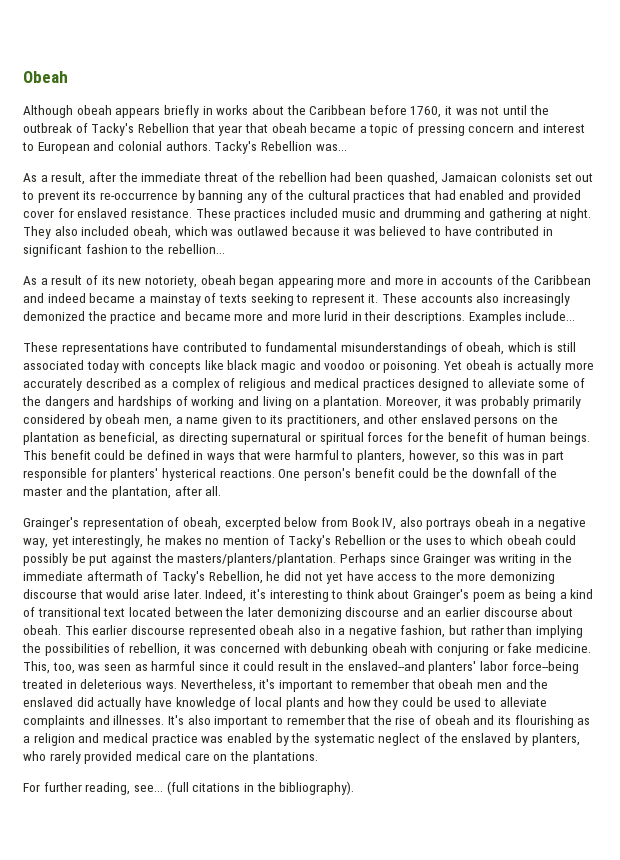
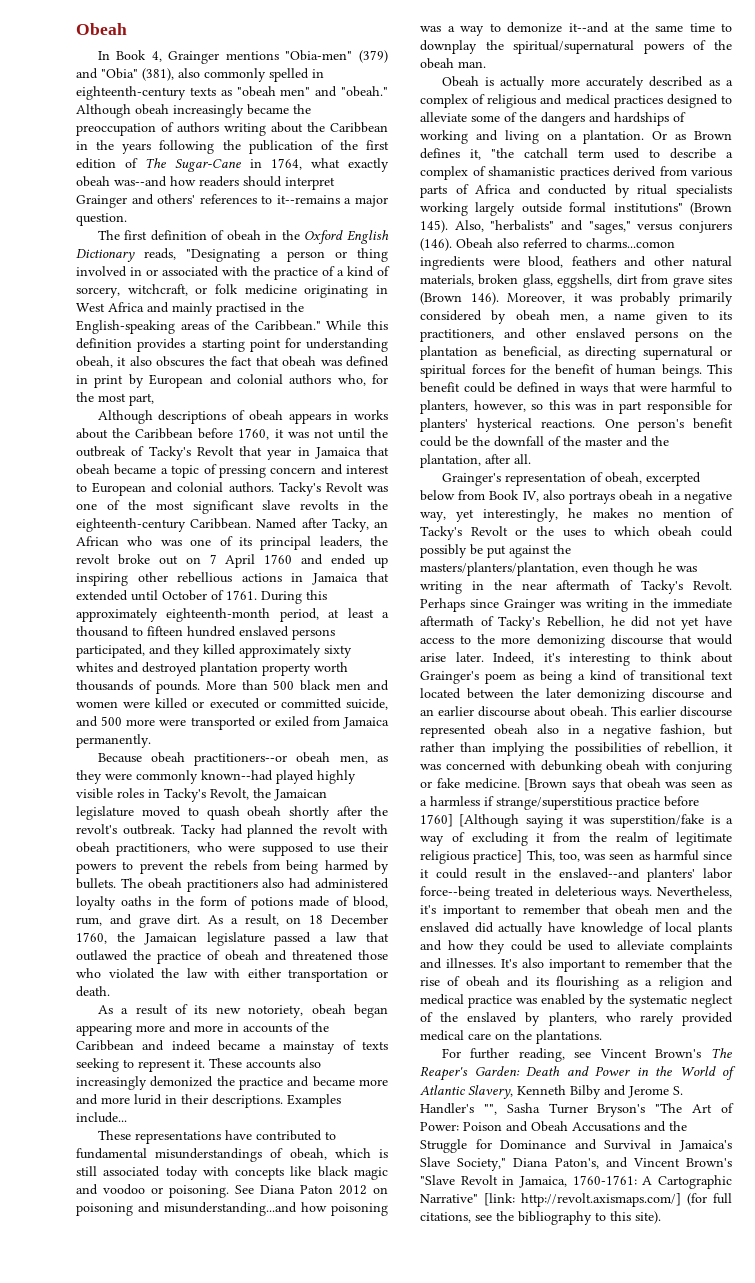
[23,105,199,118] Although obeah appears briefly -> [97,50,388,64] [76,68,324,82] [76,86,388,100] [76,104,311,118] [76,122,388,136] [76,140,389,154] [76,158,389,172] [76,176,335,190] [76,194,388,208] [76,213,127,226] [97,230,389,244] [76,248,388,262] [76,266,390,280] [76,284,388,298] [76,302,304,316] [76,320,388,334] [76,338,388,352] [76,356,390,368] [76,374,388,388] [76,392,154,406] [97,410,331,424] In Book 4, Grainger mentions "Obia-men" (379) and "Obia" (381), also commonly spelled in eighteenth-century texts as "obeah men" and "obeah." Although obeah increasingly became the preoccupation of authors writing about the Caribbean in the years following the publication of the first edition of The Sugar-Cane in 1764, what exactly obeah was--and how readers should interpret Grainger and others' references to it--remains a major question. // The first definition of obeah in the Oxford English Dictionary reads, "Designating a person or thing involved in or associated with the practice of a kind of sorcery, witchcraft, or folk medicine originating in West Africa and mainly practised in the English-speaking areas of the Caribbean." While this definition provides a starting point for understanding obeah, it also obscures the fact that obeah was defined in print by European and colonial authors who, for the most part, // Although descriptions of obeah appears
[137,123,189,133] Rebellion -> [196,446,234,456] Revolt
(243, 130) none -> [297,447,361,459] in Jamaica
[260,141,347,151] [23,172,594,185] [22,190,581,203] [23,208,592,221] [23,226,554,239] [23,244,225,257] Rebellion was... // As a result, after the immediate threat of the rebellion had been quashed, Jamaican colonists set out to prevent its re-occurrence by banning any of the cultural practices that had enabled and provided cover for enslaved resistance. These practices included music and drumming and gathering at night. They also included obeah, which was outlawed because it was believed to have contributed in significant fashion to the rebellion... -> [325,482,388,492] [76,500,388,514] [76,518,388,532] [76,536,388,550] [76,554,388,568] [76,572,389,586] [76,590,327,604] [76,608,389,622] [76,626,335,640] [76,644,352,658] [76,662,348,676] [76,680,389,694] [76,698,388,710] [76,716,389,730] [76,734,151,748] [97,752,388,766] [76,770,356,784] [76,788,327,802] [76,806,388,820] [76,824,388,838] [76,842,388,856] [76,860,389,874] [76,878,389,892] [76,896,388,910] [76,914,388,928] [76,932,389,946] [76,950,388,964] [76,968,388,982] [76,986,110,997] Revolt was one of the most significant slave revolts in the eighteenth-century Caribbean. Named after Tacky, an African who was one of its principal leaders, the revolt broke out on 7 April 1760 and ended up inspiring other rebellious actions in Jamaica that extended until October of 1761. During this approximately eighteenth-month period, at least a thousand to fifteen hundred enslaved persons participated, and they killed approximately sixty whites and destroyed plantation property worth thousands of pounds. More than 500 black men and women were killed or executed or committed suicide, and 500 more were transported or exiled from Jamaica permanently. // Because obeah practitioners--or obeah men, as they were commonly known--had played highly visible roles in Tacky's Revolt, the Jamaican legislature moved to quash obeah shortly after the revolt's outbreak. Tacky had planned the revolt with obeah practitioners, who were supposed to use their powers to prevent the rebels from being harmed by bullets. The obeah practitioners also had administered loyalty oaths in the form of potions made of blood, rum, and grave dirt. As a result, on 18 December 1760, the Jamaican legislature passed a law that outlawed the practice of obeah and threatened those who violated the law with either transportation or death.
[444,360,501,370] Yet obeah -> [235,1185,388,1195] [76,1202,388,1216] [420,22,732,36] [420,40,732,54] [420,58,486,69] [441,76,479,87] See Diana Paton 2012 on poisoning and misunderstanding...and how poisoning was a way to demonize it--and at the same time to downplay the spiritual/supernatural powers of the obeah man. // Obeah
(383, 402) none -> [652,131,732,140] [420,148,733,160] [420,166,732,180] [420,184,732,198] [420,202,732,216] [420,220,732,234] [420,238,675,251] [420,256,732,270] [420,274,732,288] [420,292,499,305] Or as Brown defines it, "the catchall term used to describe a complex of shamanistic practices derived from various parts of Africa and conducted by ritual specialists working largely outside formal institutions" (Brown 145). Also, "herbalists" and "sages," versus conjurers (146). Obeah also referred to charms...comon ingredients were blood, feathers and other natural materials, broken glass, eggshells, dirt from grave sites (Brown 146).
[334,535,386,545] Rebellion -> [470,526,508,536] Revolt
[177,553,337,566] masters/planters/plantation. -> [420,562,697,576] [420,580,732,594] masters/planters/plantation, even though he was writing in the near aftermath of Tacky's Revolt.
(592, 648) none -> [524,778,732,792] [420,796,699,810] [420,814,733,828] [420,832,732,846] [420,850,523,864] [Brown says that obeah was seen as a harmless if strange/superstitious practice before 1760] [Although saying it was superstition/fake is a way of excluding it from the realm of legitimate religious practice]
[133,781,355,795] see... (full citations in the bibliography). -> [574,1048,732,1058] [420,1066,736,1081] [420,1085,683,1099] [420,1103,734,1117] [420,1121,687,1132] [420,1139,732,1153] [420,1157,732,1171] [420,1175,732,1189] [420,1193,732,1207] [420,1211,661,1225] see Vincent Brown's The Reaper's Garden: Death and Power in the World of Atlantic Slavery, Kenneth Bilby and Jerome S. Handler's "", Sasha Turner Bryson's "The Art of Power: Poison and Obeah Accusations and the Struggle for Dominance and Survival in Jamaica's Slave Society," Diana Paton's, and Vincent Brown's "Slave Revolt in Jamaica, 1760-1761: A Cartographic Narrative" [link: http://revolt.axismaps.com/] (for full citations, see the bibliography to this site).

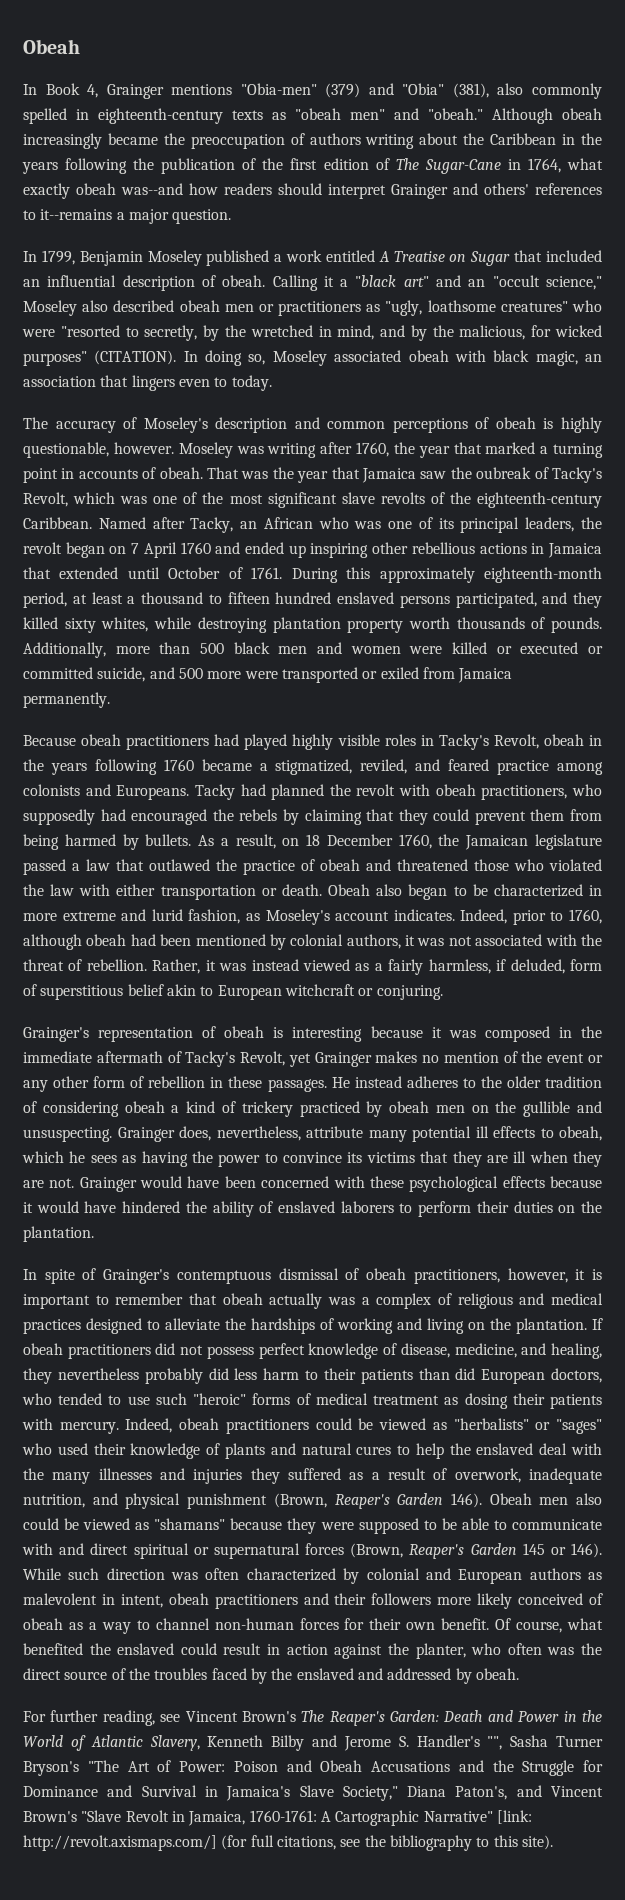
[97,230,389,244] [76,248,388,262] [76,266,390,280] [76,284,388,298] [76,302,304,316] [76,320,388,334] [76,338,388,352] [76,356,390,368] [76,374,388,388] [76,392,154,406] [97,410,388,424] [76,428,388,440] [76,446,389,460] [76,464,389,478] [76,482,363,496] The first definition of obeah in the Oxford English Dictionary reads, "Designating a person or thing involved in or associated with the practice of a kind of sorcery, witchcraft, or folk medicine originating in West Africa and mainly practised in the English-speaking areas of the Caribbean." While this definition provides a starting point for understanding obeah, it also obscures the fact that obeah was defined in print by European and colonial authors who, for the most part, // Although descriptions of obeah appears in works about the Caribbean before 1760, it was not until the outbreak of Tacky's Revolt that year in Jamaica that obeah became a topic of pressing concern and interest to European and colonial authors. Tacky's Revolt -> [23,250,603,266] [23,275,603,291] [23,300,602,316] [22,325,602,341] [23,350,603,366] [23,375,272,391] [23,417,602,433] [23,442,603,458] [23,467,602,483] [23,492,116,507] In 1799, Benjamin Moseley published a work entitled A Treatise on Sugar that included an influential description of obeah. Calling it a "black art" and an "occult science," Moseley also described obeah men or practitioners as "ugly, loathsome creatures" who were "resorted to secretly, by the wretched in mind, and by the malicious, for wicked purposes" (CITATION). In doing so, Moseley associated obeah with black magic, an association that lingers even to today. // The accuracy of Moseley's description and common perceptions of obeah is highly questionable, however. Moseley was writing after 1760, the year that marked a turning point in accounts of obeah. That was the year that Jamaica saw the oubreak of Tacky's Revolt, which
[348,501,361,510] in -> [430,492,445,504] of
[117,554,178,565] broke out -> [65,542,105,558] began
[239,644,352,658] [76,662,197,676] approximately sixty whites and destroyed -> [64,617,267,633] sixty whites, while destroying
[205,681,236,690] More -> [23,642,150,658] Additionally, more
[194,752,388,766] [76,770,273,784] practitioners--or obeah men, as they were commonly known--had -> [126,734,240,750] practitioners had
[253,788,327,801] [76,806,388,820] [76,824,175,835] the Jamaican legislature moved to quash obeah shortly after the revolt's outbreak. -> [543,734,602,746] [23,759,604,775] [23,784,190,800] obeah in the years following 1760 became a stigmatized, reviled, and feared practice among colonists and Europeans.
[228,842,388,856] [76,860,247,874] were supposed to use their powers to prevent the rebels -> [23,809,565,825] supposedly had encouraged the rebels by claiming that they could prevent them
[120,878,389,892] [76,896,388,910] [76,914,201,928] The obeah practitioners also had administered loyalty oaths in the form of potions made of blood, rum, and grave dirt. -> (192, 840) none
[97,1004,388,1018] [76,1022,329,1036] [76,1040,388,1054] [76,1058,321,1072] [76,1076,388,1090] [76,1094,341,1108] [76,1112,127,1123] [97,1130,336,1144] [76,1148,388,1162] [76,1166,388,1180] [76,1184,388,1198] [76,1202,388,1216] [420,22,732,36] [420,40,732,54] [420,58,486,69] [441,76,720,90] // As a result of its new notoriety, obeah began appearing more and more in accounts of the Caribbean and indeed became a mainstay of texts seeking to represent it. These accounts also increasingly demonized the practice and became more and more lurid in their descriptions. Examples include... // These representations have contributed to fundamental misunderstandings of obeah, which is still associated today with concepts like black magic and voodoo or poisoning. See Diana Paton 2012 on poisoning and misunderstanding...and how poisoning was a way to demonize it--and at the same time to downplay the spiritual/supernatural powers of the obeah man. // Obeah is actually more accurately described as -> [328,884,602,900] [23,909,602,925] [23,934,603,950] [23,959,603,975] [23,984,443,1000] [23,1026,603,1042] [23,1051,603,1067] [23,1076,602,1092] [23,1101,602,1117] [23,1126,602,1142] [22,1151,602,1167] [23,1176,603,1192] [23,1201,602,1217] [23,1226,94,1242] [23,1268,603,1284] [23,1293,355,1309] Obeah also began to be characterized in more extreme and lurid fashion, as Moseley's account indicates. Indeed, prior to 1760, although obeah had been mentioned by colonial authors, it was not associated with the threat of rebellion. Rather, it was instead viewed as a fairly harmless, if deluded, form of superstitious belief akin to European witchcraft or conjuring. // Grainger's representation of obeah is interesting because it was composed in the immediate aftermath of Tacky's Revolt, yet Grainger makes no mention of the event or any other form of rebellion in these passages. He instead adheres to the older tradition of considering obeah a kind of trickery practiced by obeah men on the gullible and unsuspecting. Grainger does, nevertheless, attribute many potential ill effects to obeah, which he sees as having the power to convince its victims that they are ill when they are not. Grainger would have been concerned with these psychological effects because it would have hindered the ability of enslaved laborers to perform their duties on the plantation. // In spite of Grainger's contemptuous dismissal of obeah practitioners, however, it is important to remember that obeah actually was
[471,112,611,126] some of the dangers and -> [225,1318,246,1330] the
[569,130,732,144] [420,148,733,160] [420,166,732,180] [420,184,732,198] [420,202,732,216] [420,220,732,234] [420,238,675,251] [420,256,732,270] [420,274,732,288] [420,292,733,306] [420,310,732,324] [420,328,732,342] [420,346,732,360] [420,364,732,378] [420,382,732,396] [420,400,732,414] [420,418,733,432] [420,436,669,447] [420,454,531,468] [441,472,701,486] [420,490,732,504] [420,508,734,522] [420,526,733,540] [420,544,571,558] [420,562,697,576] [420,580,732,594] [420,598,732,612] [420,616,732,630] [420,634,733,648] [420,652,733,666] [420,670,733,684] [420,688,733,702] [420,706,732,717] [420,724,733,738] [420,742,733,756] [420,760,732,774] [420,778,732,792] [420,796,699,810] [420,814,733,828] [420,832,732,846] [420,850,732,864] [420,868,732,882] [420,886,732,900] [420,904,732,918] [420,922,732,936] [420,940,732,954] [420,958,732,972] [420,976,733,990] [420,994,733,1008] [420,1012,733,1026] [420,1030,602,1044] a plantation. Or as Brown defines it, "the catchall term used to describe a complex of shamanistic practices derived from various parts of Africa and conducted by ritual specialists working largely outside formal institutions" (Brown 145). Also, "herbalists" and "sages," versus conjurers (146). Obeah also referred to charms...comon ingredients were blood, feathers and other natural materials, broken glass, eggshells, dirt from grave sites (Brown 146). Moreover, it was probably primarily considered by obeah men, a name given to its practitioners, and other enslaved persons on the plantation as beneficial, as directing supernatural or spiritual forces for the benefit of human beings. This benefit could be defined in ways that were harmful to planters, however, so this was in part responsible for planters' hysterical reactions. One person's benefit could be the downfall of the master and the plantation, after all. // Grainger's representation of obeah, excerpted below from Book IV, also portrays obeah in a negative way, yet interestingly, he makes no mention of Tacky's Revolt or the uses to which obeah could possibly be put against the masters/planters/plantation, even though he was writing in the near aftermath of Tacky's Revolt. Perhaps since Grainger was writing in the immediate aftermath of Tacky's Rebellion, he did not yet have access to the more demonizing discourse that would arise later. Indeed, it's interesting to think about Grainger's poem as being a kind of transitional text located between the later demonizing discourse and an earlier discourse about obeah. This earlier discourse represented obeah also in a negative fashion, but rather than implying the possibilities of rebellion, it was concerned with debunking obeah with conjuring or fake medicine. [Brown says that obeah was seen as a harmless if strange/superstitious practice before 1760] [Although saying it was superstition/fake is a way of excluding it from the realm of legitimate religious practice] This, too, was seen as harmful since it could result in the enslaved--and planters' labor force--being treated in deleterious ways. Nevertheless, it's important to remember that obeah men and the enslaved did actually have knowledge of local plants and how they could be used to alleviate complaints and illnesses. It's also important to remember that the rise of obeah and its flourishing as a religion and medical practice was enabled by the systematic neglect of the enslaved by planters, who rarely provided medical care on the plantations. -> [490,1318,603,1334] [23,1343,603,1359] [23,1368,602,1384] [22,1393,602,1409] [22,1418,603,1434] [22,1443,602,1459] [23,1468,602,1484] [23,1493,602,1509] [23,1518,603,1534] [22,1543,602,1559] [23,1568,603,1584] [23,1593,604,1609] [23,1618,604,1634] [23,1643,603,1659] [23,1668,519,1684] the plantation. If obeah practitioners did not possess perfect knowledge of disease, medicine, and healing, they nevertheless probably did less harm to their patients than did European doctors, who tended to use such "heroic" forms of medical treatment as dosing their patients with mercury. Indeed, obeah practitioners could be viewed as "herbalists" or "sages" who used their knowledge of plants and natural cures to help the enslaved deal with the many illnesses and injuries they suffered as a result of overwork, inadequate nutrition, and physical punishment (Brown, Reaper's Garden 146). Obeah men also could be viewed as "shamans" because they were supposed to be able to communicate with and direct spiritual or supernatural forces (Brown, Reaper's Garden 145 or 146). While such direction was often characterized by colonial and European authors as malevolent in intent, obeah practitioners and their followers more likely conceived of obeah as a way to channel non-human forces for their own benefit. Of course, what benefited the enslaved could result in action against the planter, who often was the direct source of the troubles faced by the enslaved and addressed by obeah.

